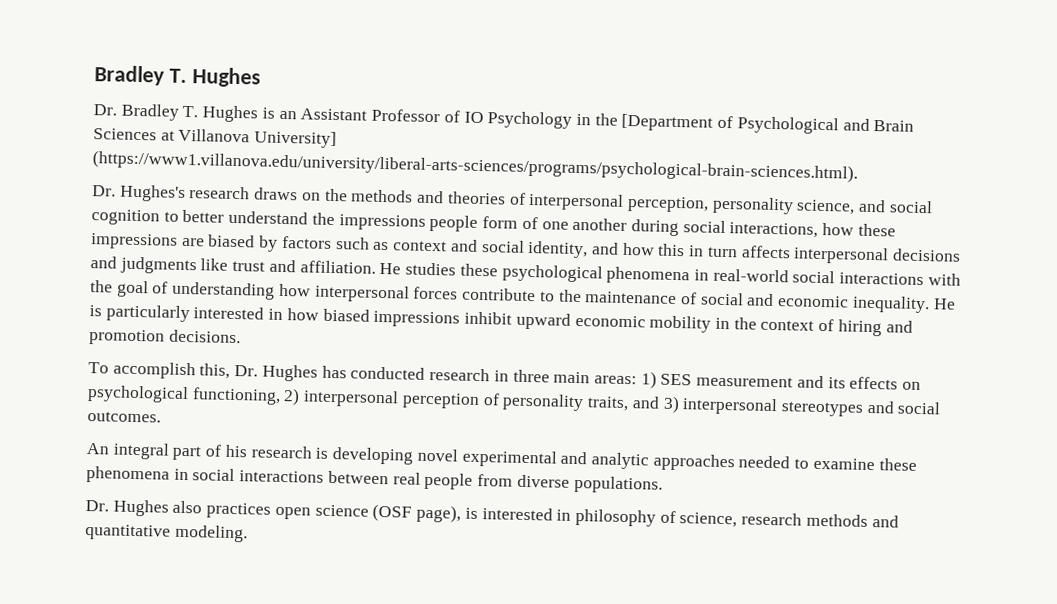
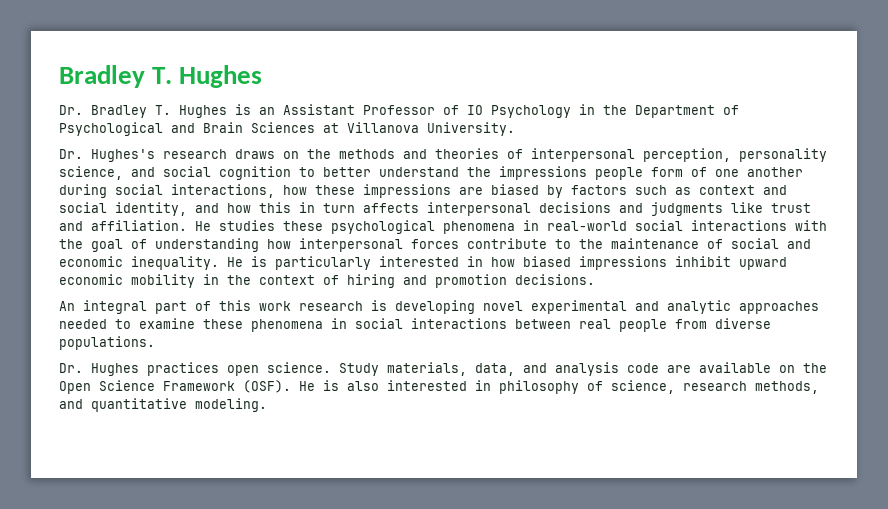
[621,113,714,132] [Department -> [635,105,715,118] Department
[254,130,338,149] [92,150,858,183] University] (https://www1.villanova.edu/university/liberal-arts-sciences/programs/psychological-brain-sciences.html). -> [427,122,515,136] University.
[88,361,922,391] [87,385,942,417] [87,411,161,423] // To accomplish this, Dr. Hughes has conducted research in three main areas: 1) SES measurement and its effects on psychological functioning, 2) interpersonal perception of personality traits, and 3) interpersonal stereotypes and social outcomes. -> (595, 279) none
[224,444,248,458] his -> [219,300,291,311] this work
[172,500,203,514] also -> (139, 369) none
[314,503,478,523] science (OSF page), is -> [267,362,827,376] [59,380,379,394] science. Study materials, data, and analysis code are available on the Open Science Framework (OSF). He is also
[805,513,868,527] methods -> [755,381,819,394] methods,

